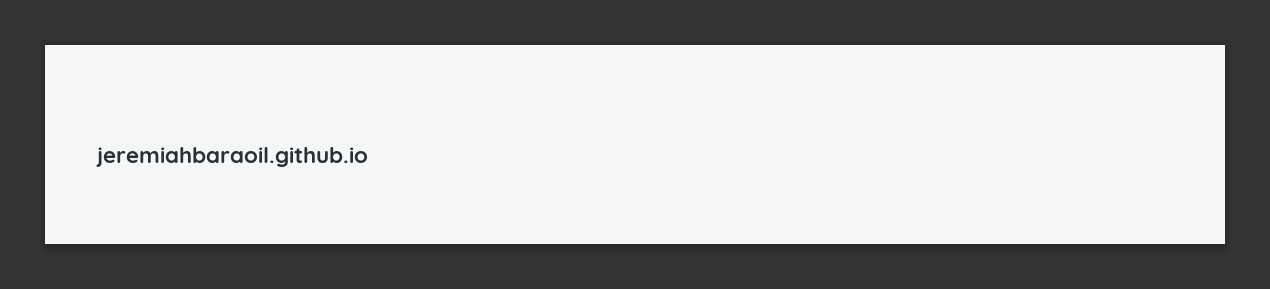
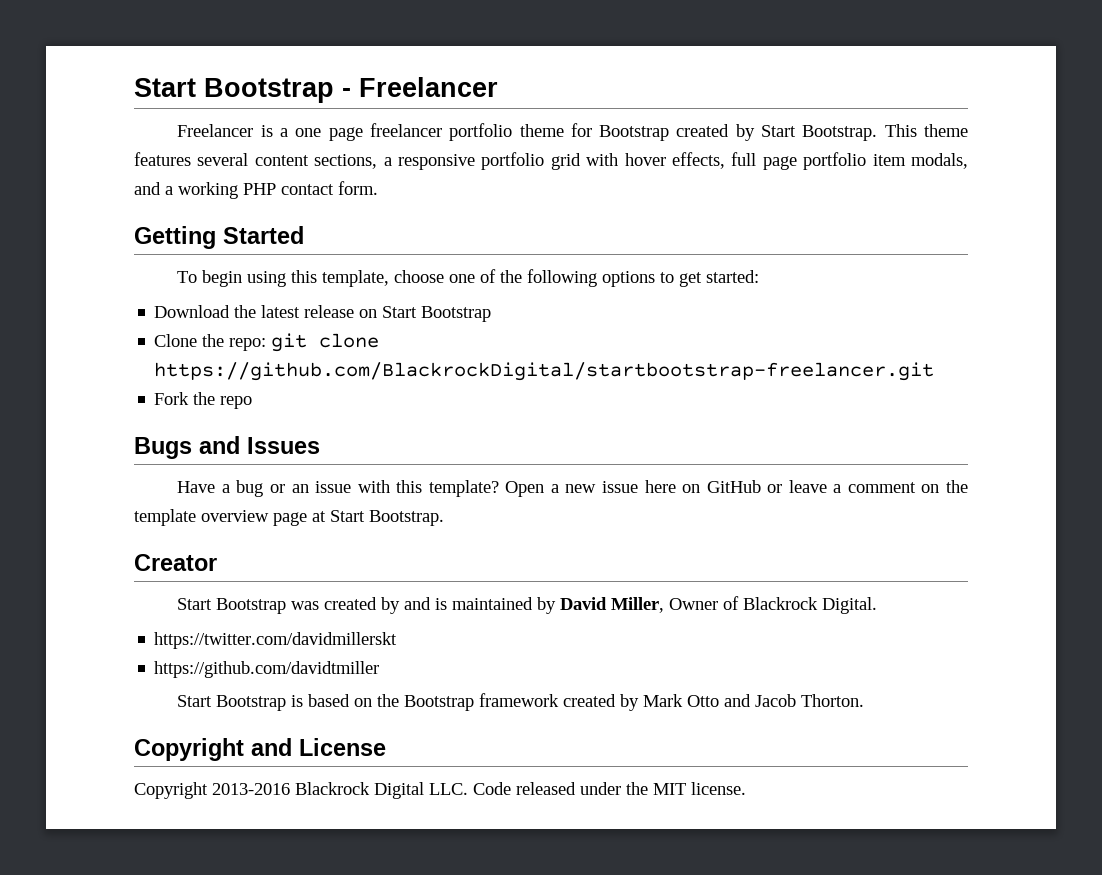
[96,147,368,167] jeremiahbaraoil.github.io -> [134,77,498,103] [177,123,969,141] [134,152,968,170] [134,181,378,199] [134,226,304,249] [177,269,760,287] [154,305,492,322] [154,333,380,352] [154,362,935,381] [154,392,253,409] [134,436,320,459] [177,480,968,497] [134,509,444,526] [134,554,217,571] [177,596,878,614] [154,632,398,649] [154,661,380,678] [177,693,865,711] [134,738,386,761] [134,782,746,799] Start Bootstrap - Freelancer // Freelancer is a one page freelancer portfolio theme for Bootstrap created by Start Bootstrap. This theme features several content sections, a responsive portfolio grid with hover effects, full page portfolio item modals, and a working PHP contact form. // Getting Started // To begin using this template, choose one of the following options to get started: // Download the latest release on Start Bootstrap // Clone the repo: git clone https://github.com/BlackrockDigital/startbootstrap-freelancer.git // Fork the repo // Bugs and Issues // Have a bug or an issue with this template? Open a new issue here on GitHub or leave a comment on the template overview page at Start Bootstrap. // Creator // Start Bootstrap was created by and is maintained by David Miller, Owner of Blackrock Digital. // https://twitter.com/davidmillerskt // https://github.com/davidtmiller // Start Bootstrap is based on the Bootstrap framework created by Mark Otto and Jacob Thorton. // Copyright and License // Copyright 2013-2016 Blackrock Digital LLC. Code released under the MIT license.

